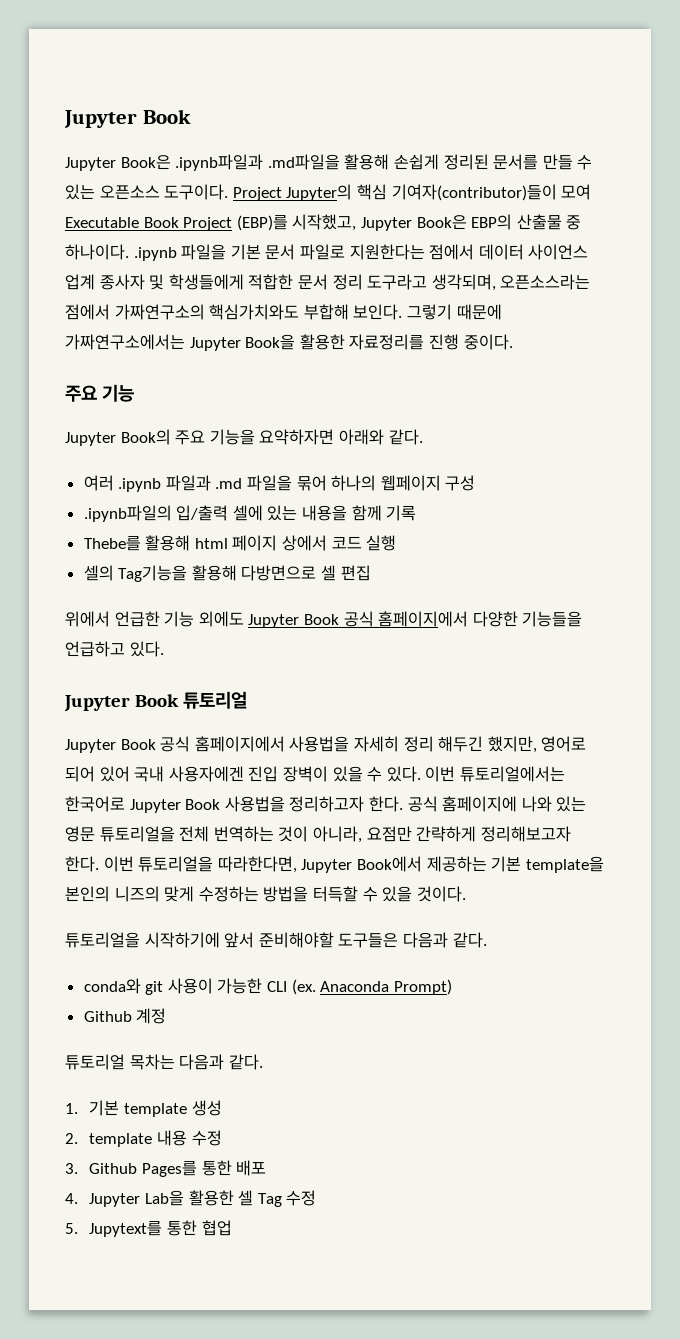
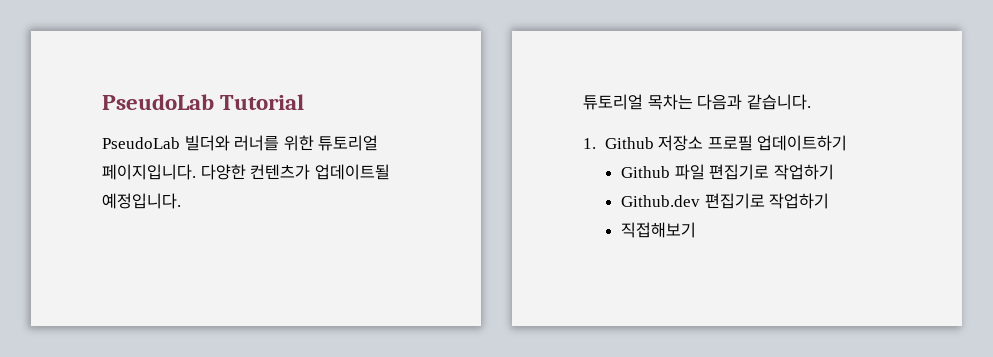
[64,109,191,128] [65,154,593,171] [65,184,592,201] [65,214,582,231] [65,244,589,261] [65,274,591,291] [65,304,502,320] [65,334,513,351] [65,384,135,402] [65,429,423,446] [83,475,476,492] [83,505,417,522] [83,535,397,551] [83,565,371,582] [65,611,583,628] [65,641,164,657] [64,691,248,712] [65,736,587,753] [65,766,565,782] [65,796,587,813] [65,826,571,843] [65,856,604,873] [65,886,466,902] [65,932,487,948] [83,978,452,995] [83,1008,167,1024] [65,1054,263,1070] [65,1100,222,1117] [65,1130,222,1147] [65,1160,267,1177] [65,1190,317,1207] [65,1220,232,1237] Jupyter Book // Jupyter Book은 .ipynb파일과 .md파일을 활용해 손쉽게 정리된 문서를 만들 수 있는 오픈소스 도구이다. Project Jupyter의 핵심 기여자(contributor)들이 모여 Executable Book Project (EBP)를 시작했고, Jupyter Book은 EBP의 산출물 중 하나이다. .ipynb 파일을 기본 문서 파일로 지원한다는 점에서 데이터 사이언스 업계 종사자 및 학생들에게 적합한 문서 정리 도구라고 생각되며, 오픈소스라는 점에서 가짜연구소의 핵심가치와도 부합해 보인다. 그렇기 때문에 가짜연구소에서는 Jupyter Book을 활용한 자료정리를 진행 중이다. // 주요 기능 // Jupyter Book의 주요 기능을 요약하자면 아래와 같다. // 여러 .ipynb 파일과 .md 파일을 묶어 하나의 웹페이지 구성 // .ipynb파일의 입/출력 셀에 있는 내용을 함께 기록 // Thebe를 활용해 html 페이지 상에서 코드 실행 // 셀의 Tag기능을 활용해 다방면으로 셀 편집 // 위에서 언급한 기능 외에도 Jupyter Book 공식 홈페이지에서 다양한 기능들을 언급하고 있다. // Jupyter Book 튜토리얼 // Jupyter Book 공식 홈페이지에서 사용법을 자세히 정리 해두긴 했지만, 영어로 되어 있어 국내 사용자에겐 진입 장벽이 있을 수 있다. 이번 튜토리얼에서는 한국어로 Jupyter Book 사용법을 정리하고자 한다. 공식 홈페이지에 나와 있는 영문 튜토리얼을 전체 번역하는 것이 아니라, 요점만 간략하게 정리해보고자 한다. 이번 튜토리얼을 따라한다면, Jupyter Book에서 제공하는 기본 template을 본인의 니즈의 맞게 수정하는 방법을 터득할 수 있을 것이다. // 튜토리얼을 시작하기에 앞서 준비해야할 도구들은 다음과 같다. // conda와 git 사용이 가능한 CLI (ex. Anaconda Prompt) // Github 계정 // 튜토리얼 목차는 다음과 같다. // 1. 기본 template 생성 // 2. template 내용 수정 // 3. Github Pages를 통한 배포 // 4. Jupyter Lab을 활용한 셀 Tag 수정 // 5. Jupytext를 통한 협업 -> [102,94,305,110] [102,135,379,151] [102,164,390,180] [102,193,181,209] [583,94,811,110] [583,135,848,151] [621,164,835,180] [621,193,830,209] [621,222,697,238] PseudoLab Tutorial // PseudoLab 빌더와 러너를 위한 튜토리얼 페이지입니다. 다양한 컨텐츠가 업데이트될 예정입니다. // 튜토리얼 목차는 다음과 같습니다. // 1. Github 저장소 프로필 업데이트하기 // Github 파일 편집기로 작업하기 // Github.dev 편집기로 작업하기 // 직접해보기

